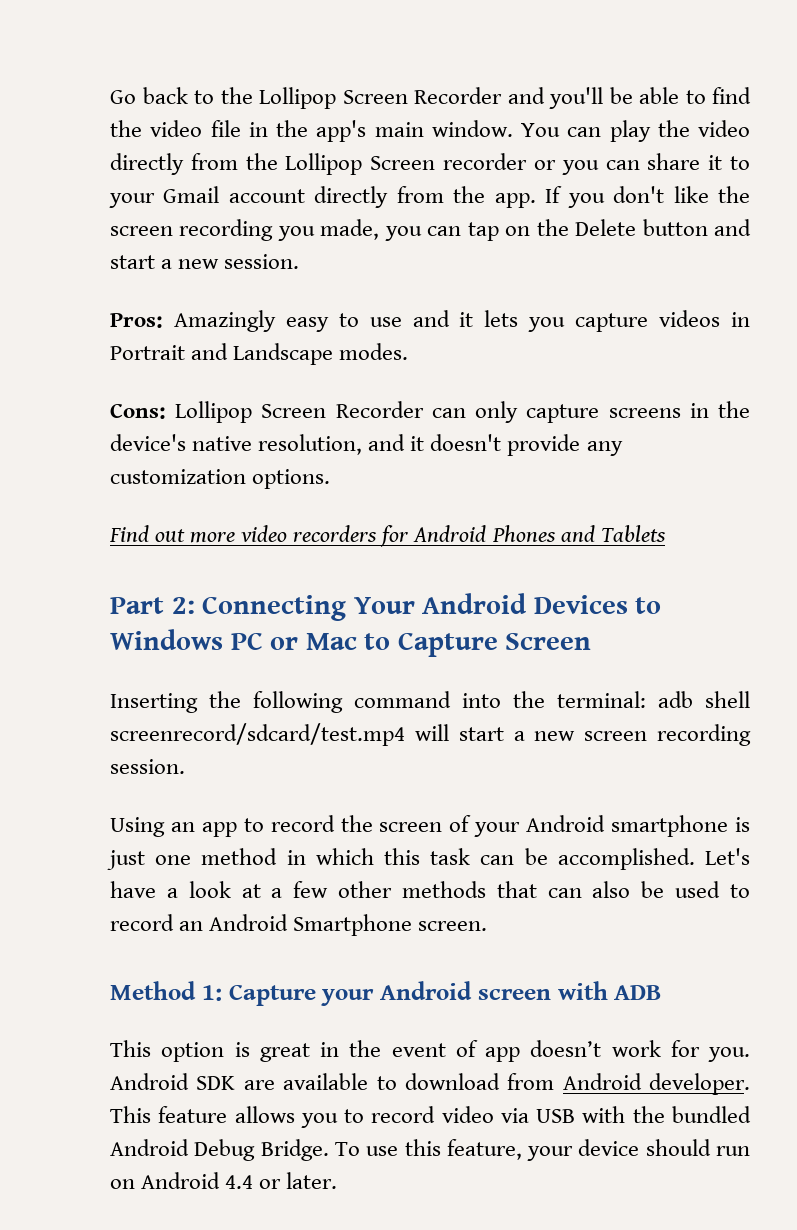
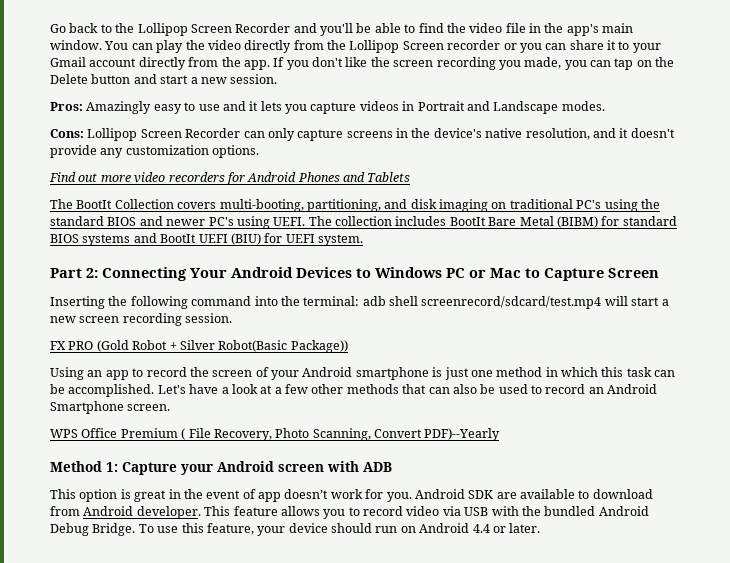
(666, 533) none -> [50,199,660,212] [50,216,677,229] [50,233,363,246] // The BootIt Collection covers multi-booting, partitioning, and disk imaging on traditional PC's using the standard BIOS and newer PC's using UEFI. The collection includes BootIt Bare Metal (BIBM) for standard BIOS systems and BootIt UEFI (BIU) for UEFI system.
(185, 766) none -> [50,340,348,353] // FX PRO (Gold Robot + Silver Robot(Basic Package))
(488, 926) none -> [50,428,501,441] // WPS Office Premium ( File Recovery, Photo Scanning, Convert PDF)--Yearly

